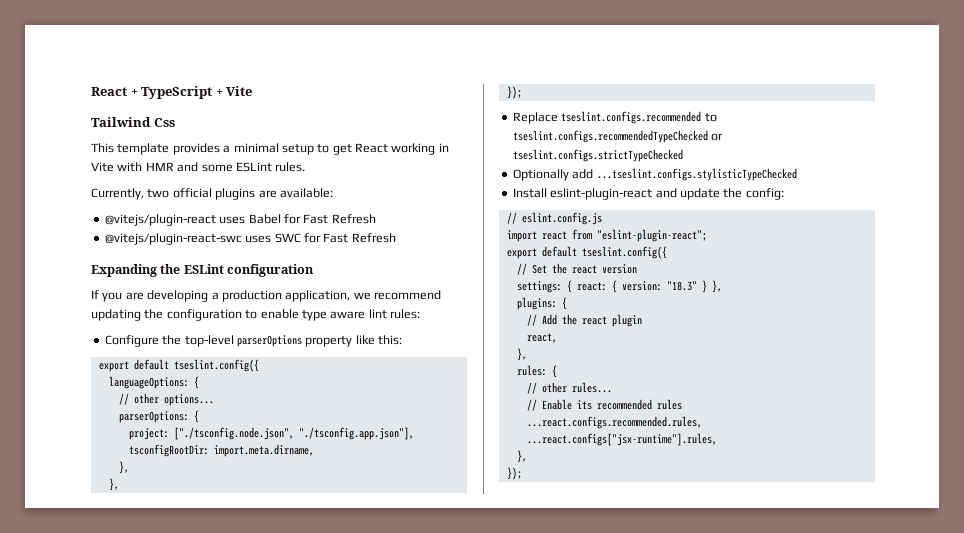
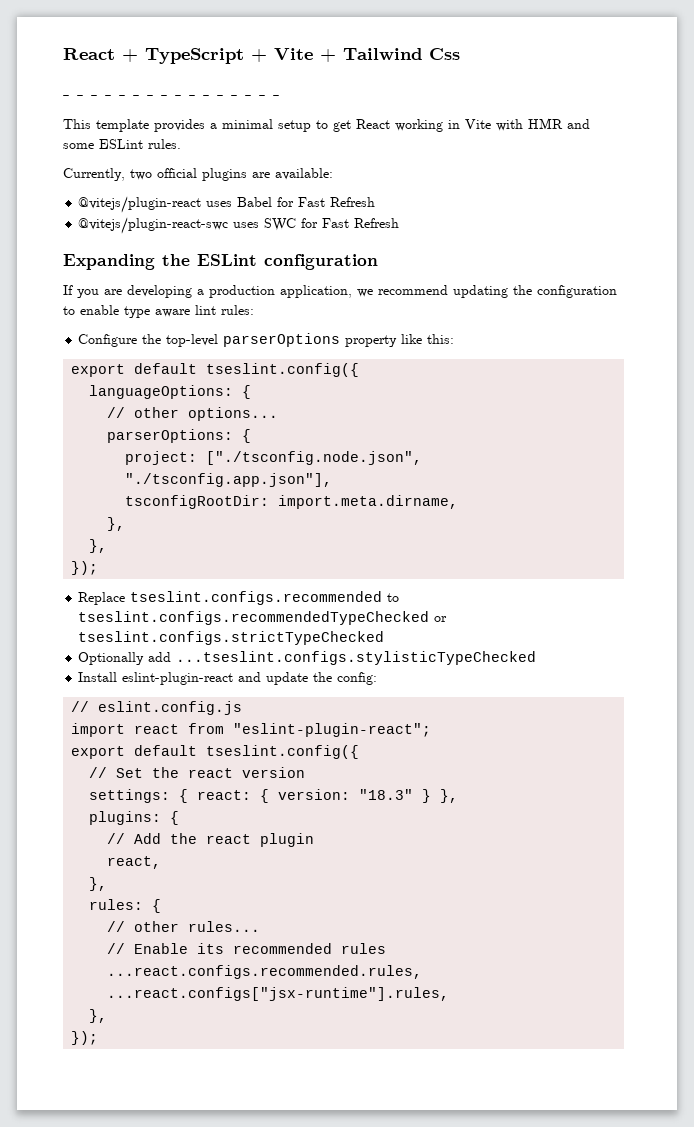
(253, 91) // -> [320,49,336,62] +
(175, 122) none -> [63,95,280,99] // - - - - - - - - - - - - - - - -

